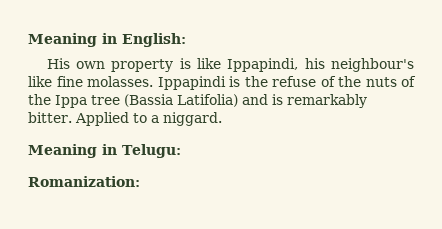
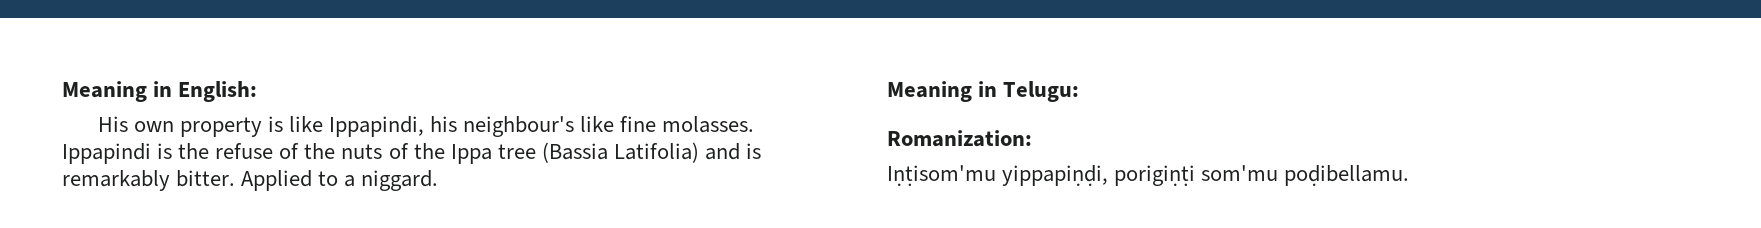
(140, 181) none -> [887,165,1410,186] // Iṇṭisom'mu yippapiṇḍi, porigiṇṭi som'mu poḍibellamu.

